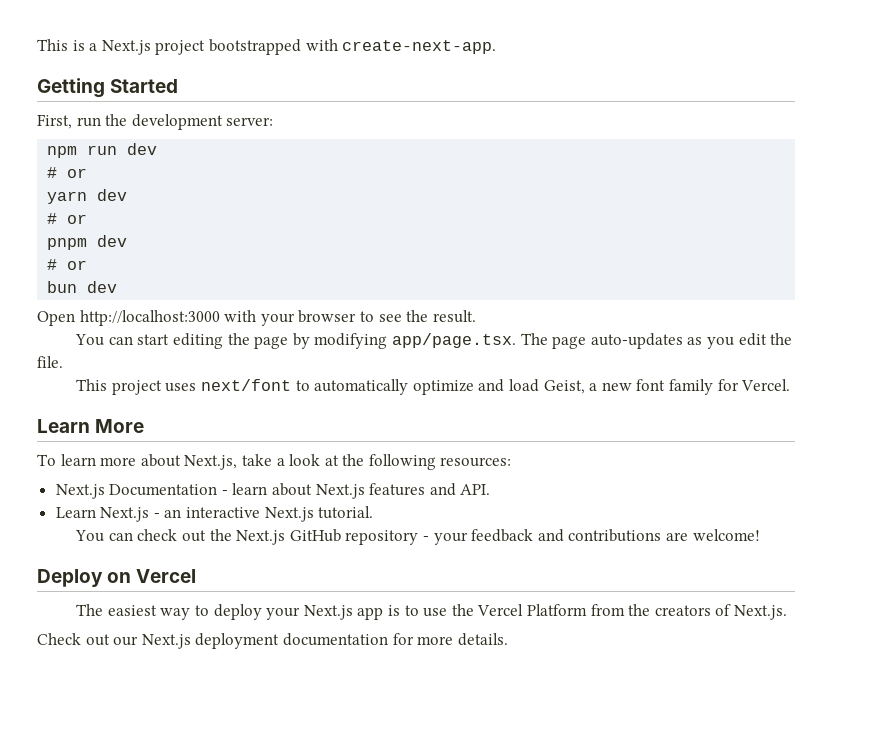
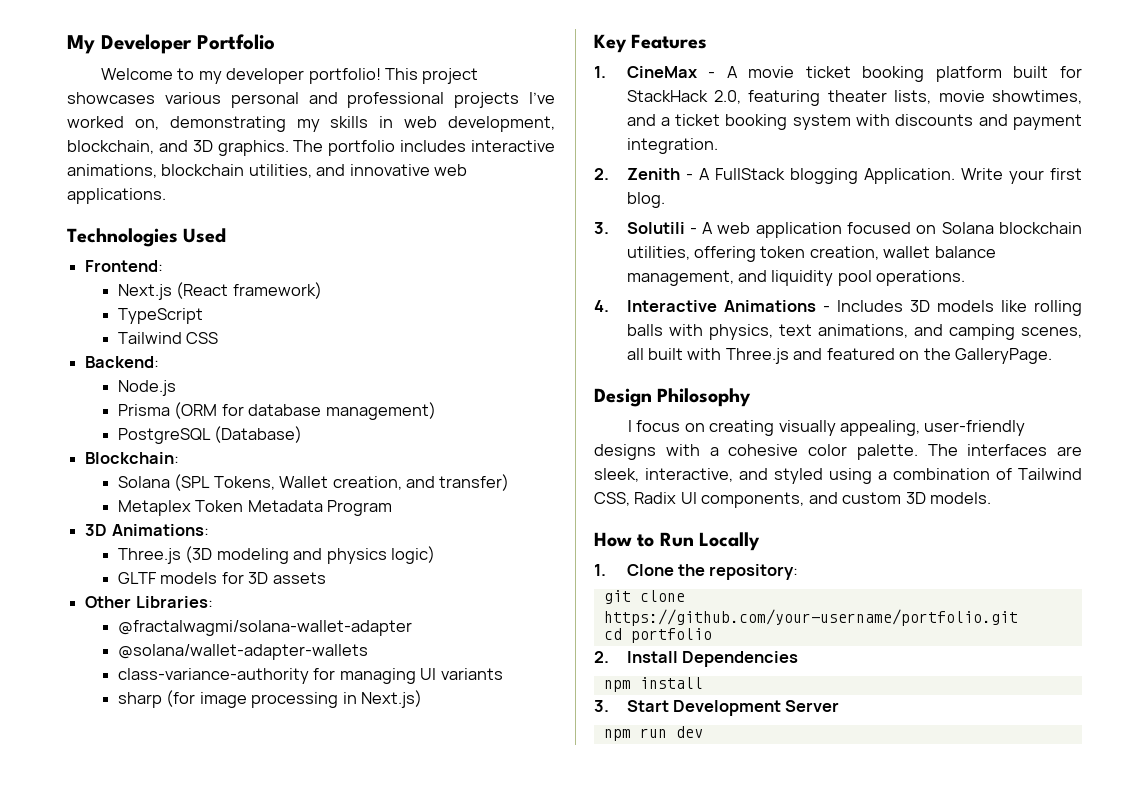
[37,39,497,55] [37,78,179,98] [37,114,274,130] [47,143,158,158] [47,167,88,178] [47,189,128,204] [47,213,88,224] [47,235,128,250] [47,259,88,270] [47,281,118,293] [37,310,476,326] [75,333,793,349] [37,356,63,368] [76,379,791,395] [37,419,145,433] [37,454,512,470] [55,483,491,499] [55,506,374,522] [75,529,760,545] [37,569,197,587] [76,604,787,620] [37,633,508,649] This is a Next.js project bootstrapped with create-next-app. // Getting Started // First, run the development server: // npm run dev // # or // yarn dev // # or // pnpm dev // # or // bun dev // Open http://localhost:3000 with your browser to see the result. // You can start editing the page by modifying app/page.tsx. The page auto-updates as you edit the file. // This project uses next/font to automatically optimize and load Geist, a new font family for Vercel. // Learn More // To learn more about Next.js, take a look at the following resources: // Next.js Documentation - learn about Next.js features and API. // Learn Next.js - an interactive Next.js tutorial. // You can check out the Next.js GitHub repository - your feedback and contributions are welcome! // Deploy on Vercel // The easiest way to deploy your Next.js app is to use the Vercel Platform from the creators of Next.js. // Check out our Next.js deployment documentation for more details. -> [67,34,275,54] [100,68,479,84] [67,92,555,108] [67,116,555,132] [67,140,555,156] [67,164,468,178] [67,188,166,204] [67,228,227,247] [85,260,164,272] [117,282,322,300] [117,308,203,324] [117,332,219,344] [85,356,160,368] [117,380,176,396] [117,402,436,420] [117,426,303,444] [85,452,180,464] [117,474,510,491] [117,500,393,516] [85,524,209,536] [117,546,435,564] [117,572,326,584] [85,596,213,608] [117,620,412,636] [117,644,368,660] [117,668,503,684] [117,690,422,708] [594,34,708,53] [594,66,1082,82] [626,90,1082,106] [626,114,1082,130] [626,138,718,154] [594,168,1082,184] [626,192,665,208] [594,222,1082,238] [626,246,996,262] [626,270,966,286] [594,300,1082,316] [626,324,1082,340] [626,348,1053,364] [594,388,752,407] [627,420,1026,436] [594,444,1082,460] [594,468,1082,484] [594,492,992,508] [594,532,761,551] [594,564,799,580] [603,590,685,604] [603,609,1018,626] [603,628,712,643] [594,651,798,667] [603,677,703,692] [594,700,840,716] [603,726,703,741] My Developer Portfolio // Welcome to my developer portfolio! This project showcases various personal and professional projects I’ve worked on, demonstrating my skills in web development, blockchain, and 3D graphics. The portfolio includes interactive animations, blockchain utilities, and innovative web applications. // Technologies Used // Frontend: // Next.js (React framework) // TypeScript // Tailwind CSS // Backend: // Node.js // Prisma (ORM for database management) // PostgreSQL (Database) // Blockchain: // Solana (SPL Tokens, Wallet creation, and transfer) // Metaplex Token Metadata Program // 3D Animations: // Three.js (3D modeling and physics logic) // GLTF models for 3D assets // Other Libraries: // @fractalwagmi/solana-wallet-adapter // @solana/wallet-adapter-wallets // class-variance-authority for managing UI variants // sharp (for image processing in Next.js) // Key Features // 1. CineMax - A movie ticket booking platform built for StackHack 2.0, featuring theater lists, movie showtimes, and a ticket booking system with discounts and payment integration. // 2. Zenith - A FullStack blogging Application. Write your first blog. // 3. Solutili - A web application focused on Solana blockchain utilities, offering token creation, wallet balance management, and liquidity pool operations. // 4. Interactive Animations - Includes 3D models like rolling balls with physics, text animations, and camping scenes, all built with Three.js and featured on the GalleryPage. // Design Philosophy // I focus on creating visually appealing, user-friendly designs with a cohesive color palette. The interfaces are sleek, interactive, and styled using a combination of Tailwind CSS, Radix UI components, and custom 3D models. // How to Run Locally // 1. Clone the repository: // git clone https://github.com/your-username/portfolio.git // cd portfolio // 2. Install Dependencies // npm install // 3. Start Development Server // npm run dev

